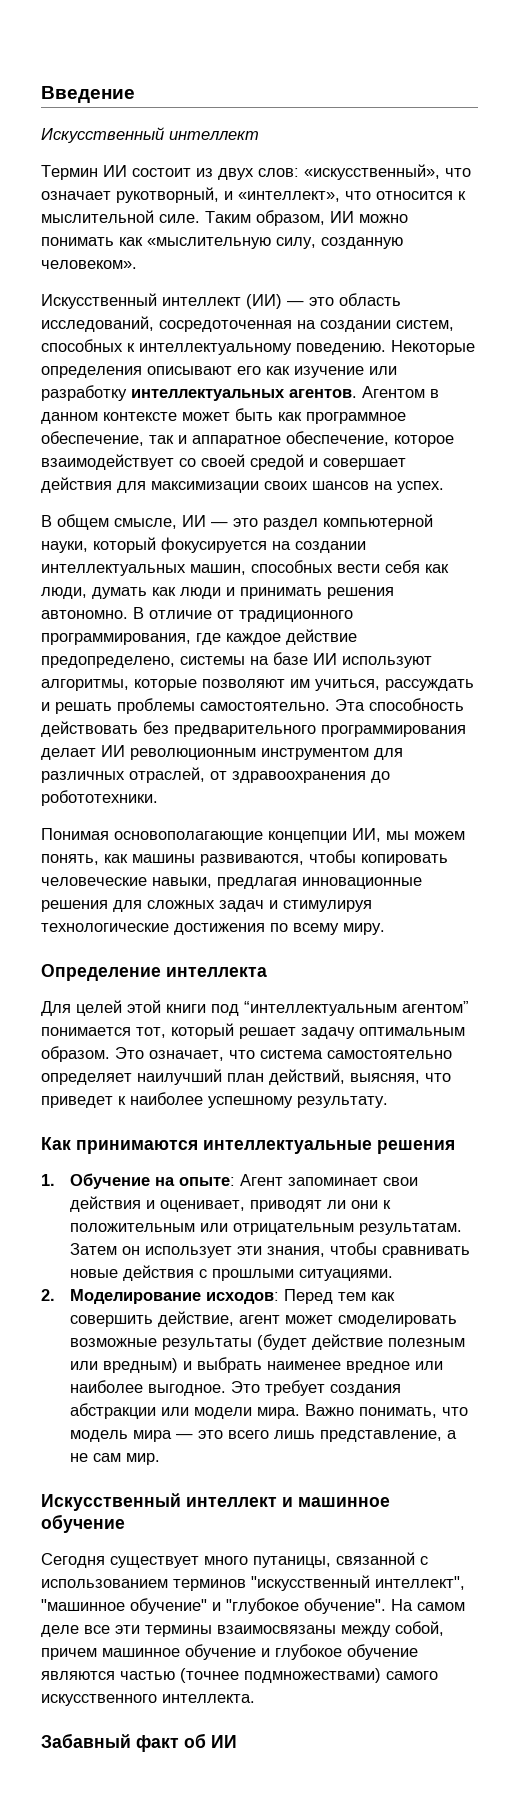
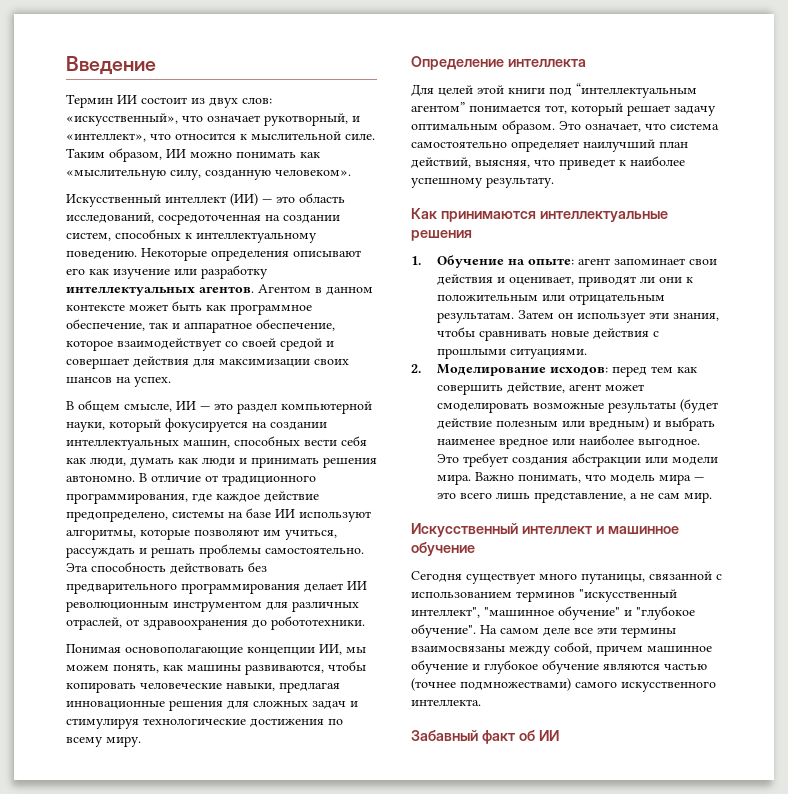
[41,127,259,143] // Искусственный интеллект -> (156, 65) none
[240,1174,284,1186] Агент -> [578,258,611,265] агент
[284,1289,334,1304] Перед -> [612,366,648,377] перед

